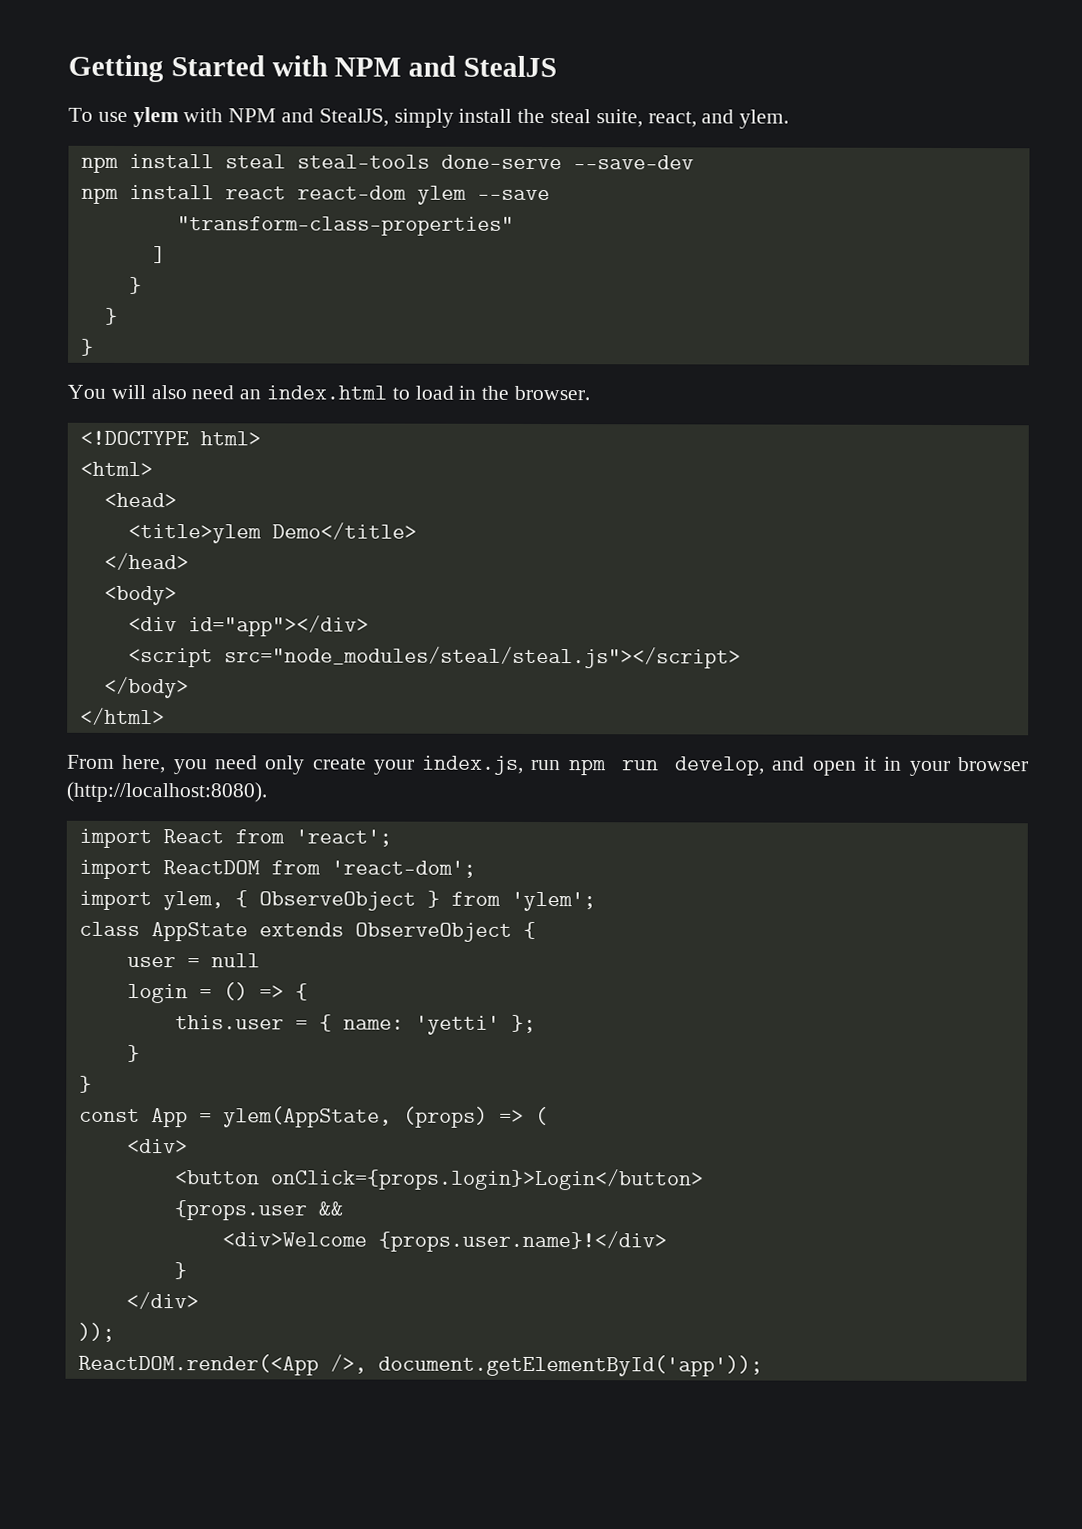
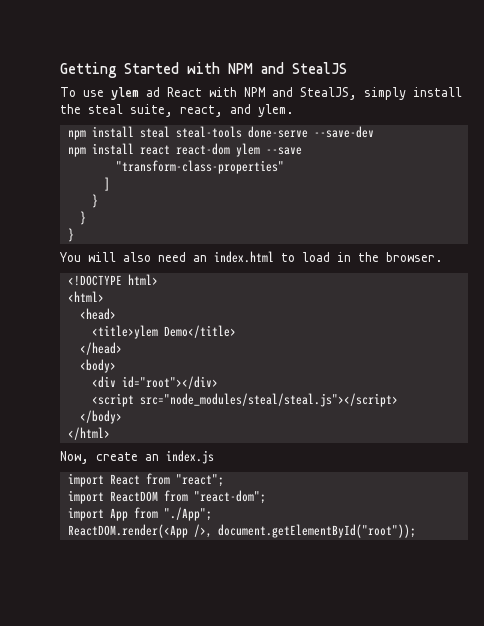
(179, 117) none -> [146,87,202,97] ad React
[187,615,369,637] id="app"></div> -> [121,376,218,389] id="root"></div>
[66,754,1030,776] [66,781,267,803] From here, you need only create your index.js, run npm run develop, and open it in your browser (http://localhost:8080). -> [60,450,214,464] Now, create an index.js
[294,829,392,847] 'react'; -> [175,474,224,487] "react";
[330,860,476,878] [78,890,596,912] [78,921,536,942] [126,953,260,968] [126,982,308,1004] [174,1014,536,1035] [126,1044,140,1063] [78,1075,92,1093] [78,1106,548,1128] [126,1138,188,1154] [173,1168,704,1191] [173,1200,343,1221] [221,1230,667,1253] [173,1262,187,1280] [125,1291,199,1310] [77,1322,115,1342] 'react-dom'; // import ylem, { ObserveObject } from 'ylem'; // class AppState extends ObserveObject { // user = null // login = () => { // this.user = { name: 'yetti' }; // } // } // const App = ylem(AppState, (props) => ( // <div> // <button onClick={props.login}>Login</button> // {props.user && // <div>Welcome {props.user.name}!</div> // } // </div> // )); -> [193,490,266,504] [67,507,212,521] "react-dom"; // import App from "./App";
[377,1354,763,1377] document.getElementById('app')); -> [217,524,416,538] document.getElementById("root"));

